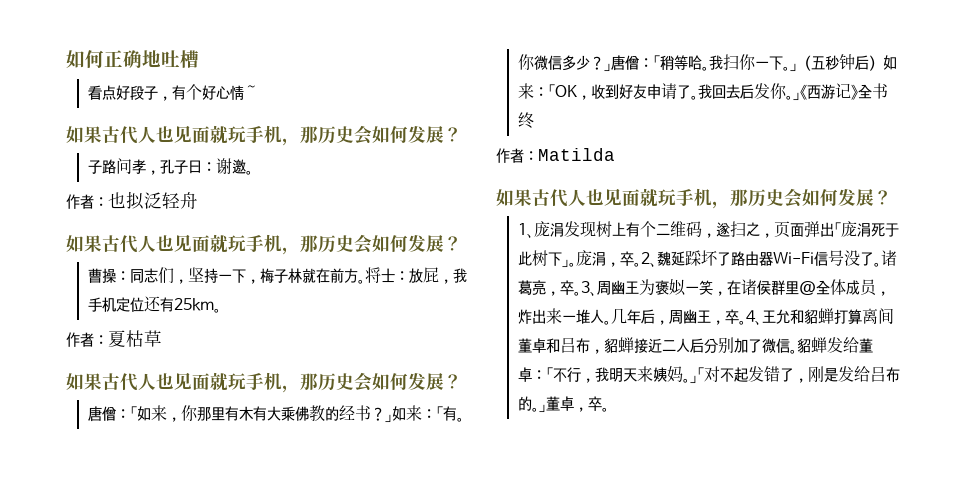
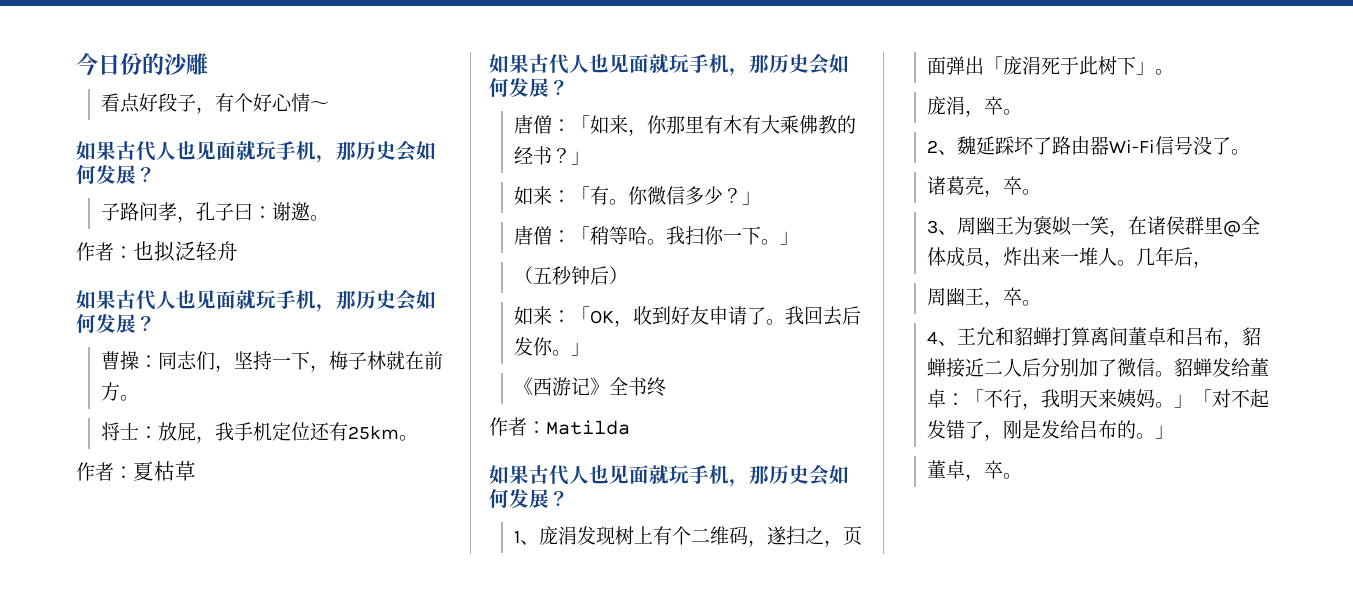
[66,50,199,68] 如何正确地吐槽 -> [76,53,208,76] 今日份的沙雕
(365, 281) none -> (139, 398) //
(392, 418) none -> (590, 158) //
(611, 67) none -> (761, 198) //
(797, 67) none -> (799, 238) //
(883, 63) none -> (628, 275) //
(800, 96) none -> (590, 349) //
(576, 264) none -> (1174, 72) //
(641, 264) none -> (1022, 112) //
(881, 264) none -> (1250, 152) //
(581, 293) none -> (1041, 192) //
(669, 322) none -> (1212, 264) //
(746, 322) none -> (1041, 303) //
(546, 408) none -> (1174, 432) //

